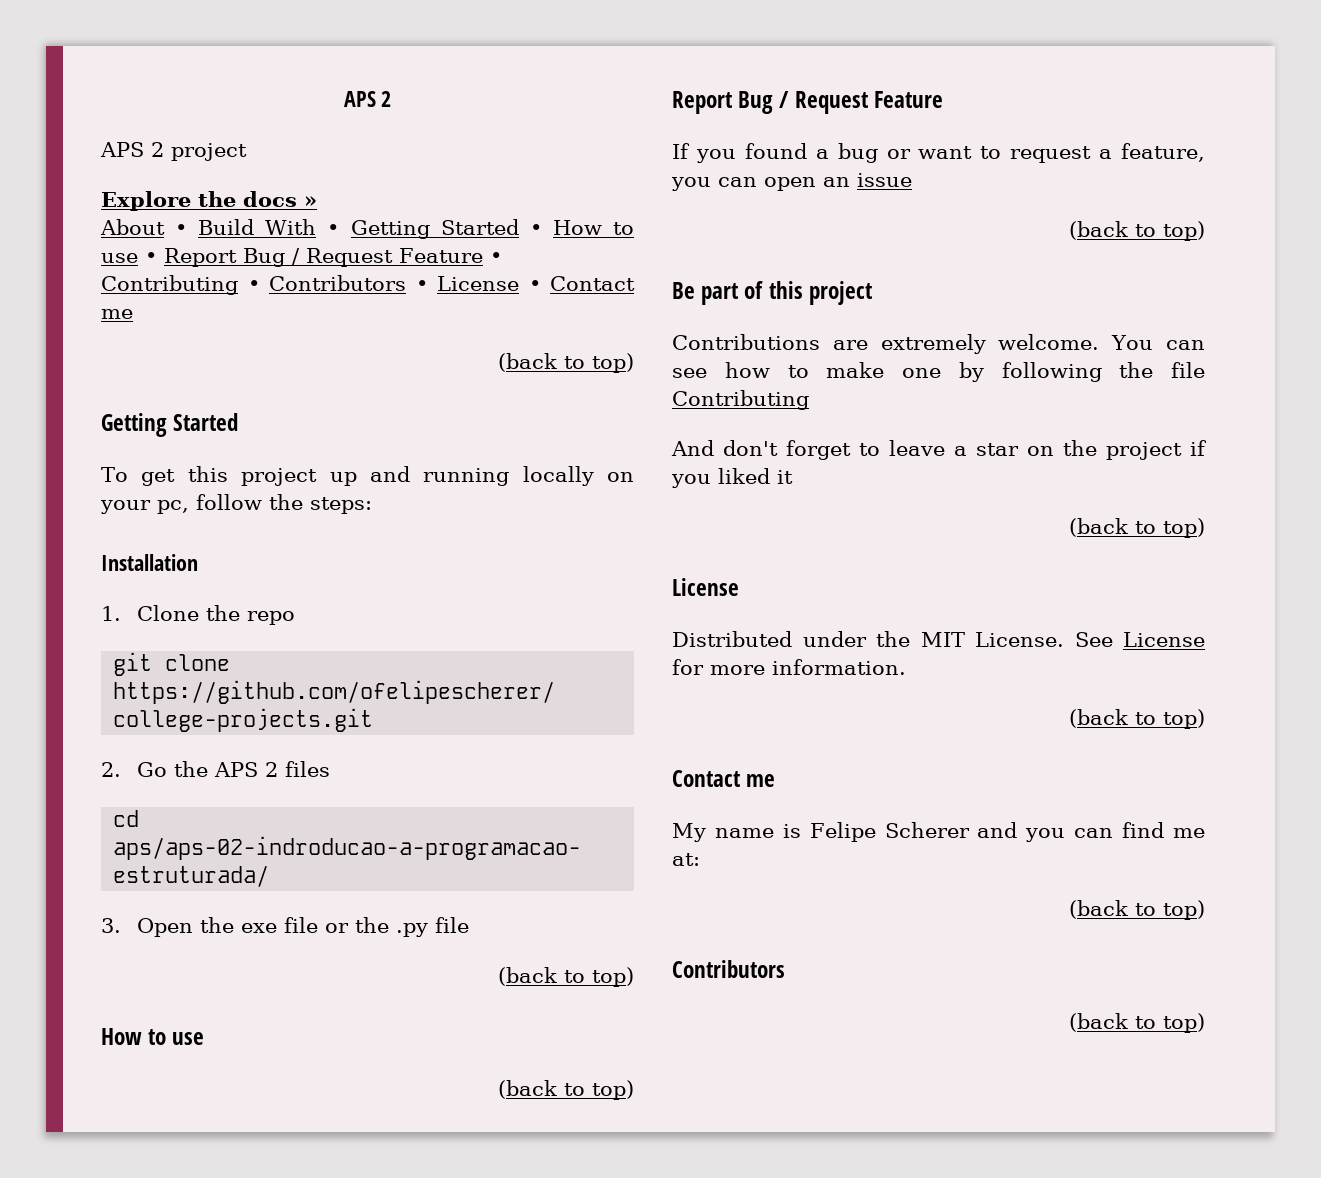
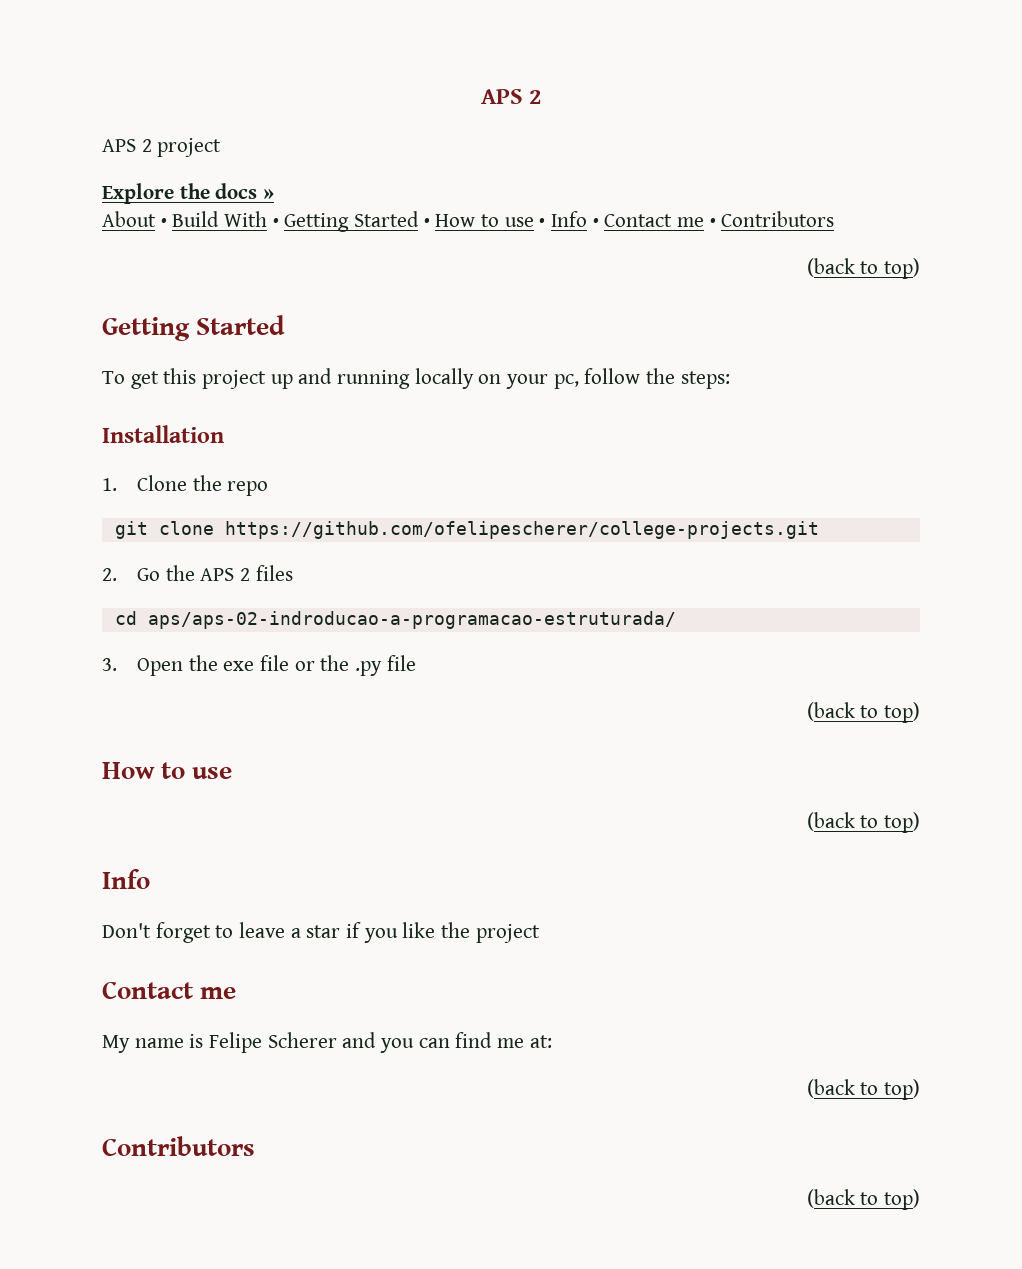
[164,248,502,267] [101,275,519,295] Report Bug / Request Feature • Contributing • Contributors • License -> [551,211,588,227] Info
(133, 314) none -> [709,211,835,227] • Contributors
[672,91,943,114] [672,143,1205,163] [671,173,912,191] [1069,221,1205,241] [672,281,872,305] [672,334,1205,354] [672,362,1205,382] [672,390,809,410] [671,440,778,456] Report Bug / Request Feature // If you found a bug or want to request a feature, you can open an issue // (back to top) // Be part of this project // Contributions are extremely welcome. You can see how to make one by following the file Contributing // And don't -> [102,869,150,889] [102,923,151,938] Info // Don't
[1027,446,1054,456] on -> [346,922,436,943] if you like
[1190,440,1207,456] [671,468,793,488] [1069,518,1205,538] [672,578,739,596] [672,631,1205,647] [672,659,906,675] [1069,709,1205,729] if you liked it // (back to top) // License // Distributed under the MIT License. See License for more information. // (back to top) -> (540, 933) none

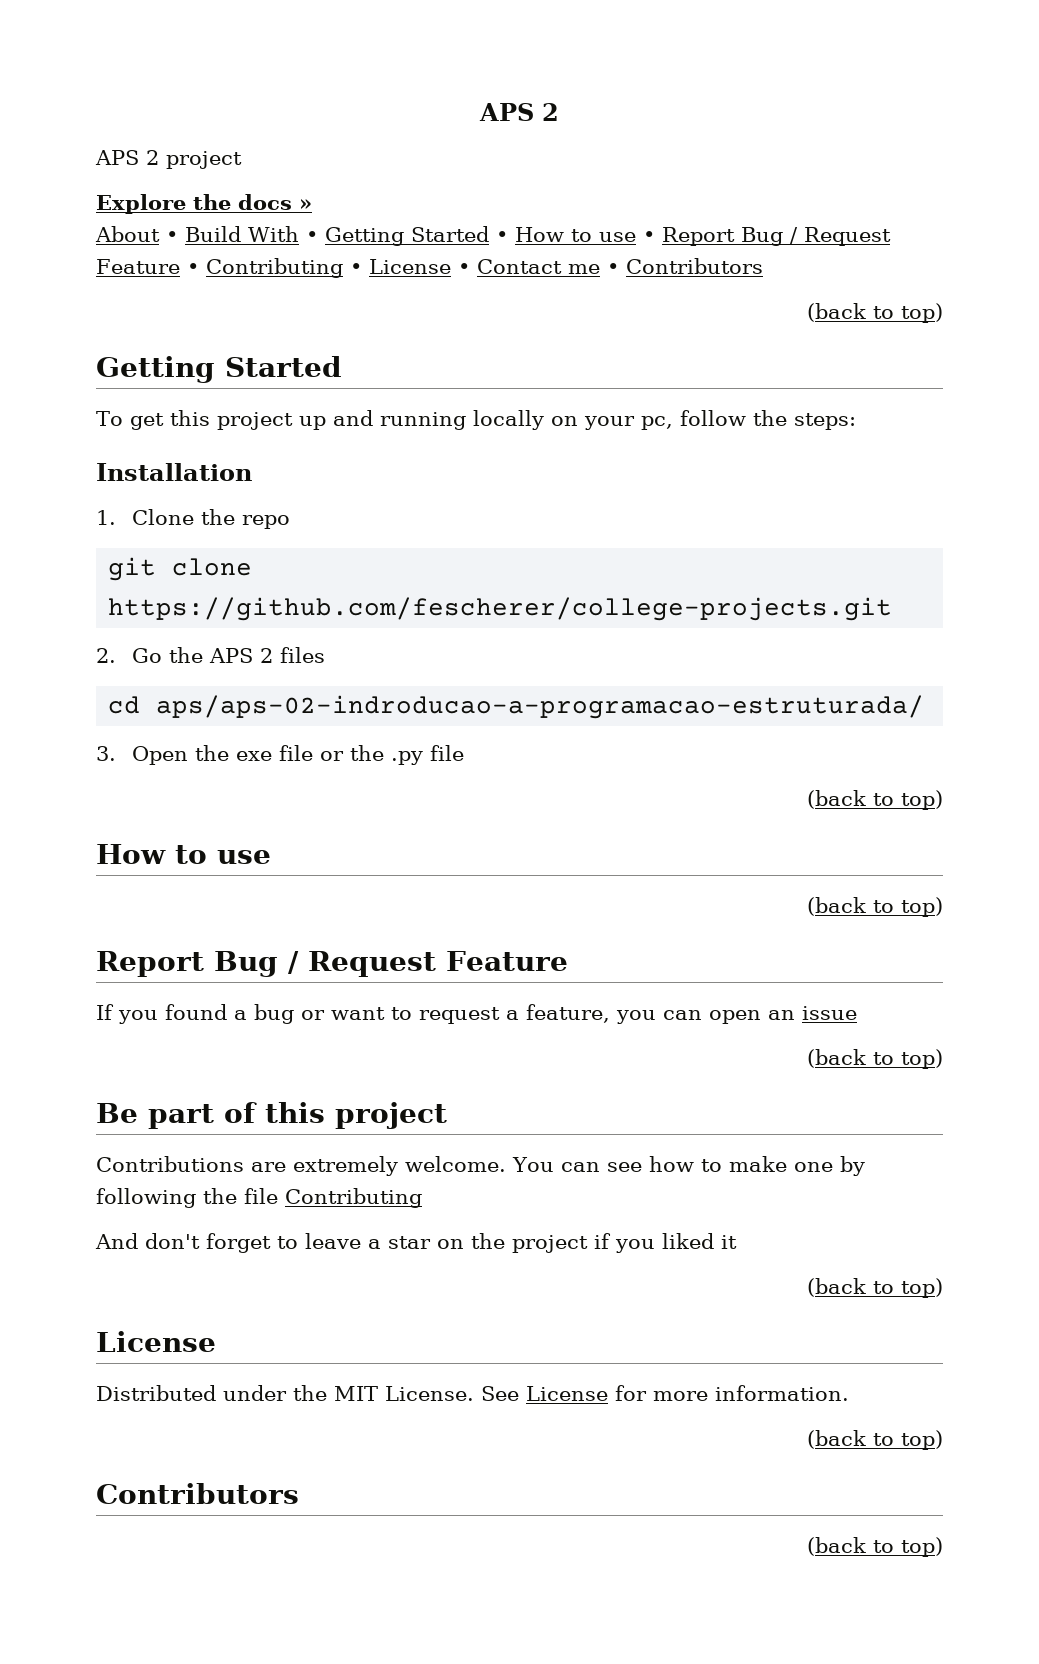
[551,211,588,227] Info -> [662,227,891,246] [96,258,451,278] Report Bug / Request Feature • Contributing • License
[224,521,819,539] https://github.com/ofelipescherer/college-projects.git -> [108,597,893,621] https://github.com/fescherer/college-projects.git
[102,869,150,889] [102,923,151,938] Info // Don't -> [96,951,568,977] [96,1004,857,1024] [807,1049,943,1069] [96,1102,447,1129] [96,1156,865,1176] [96,1188,422,1208] [95,1233,200,1249] Report Bug / Request Feature // If you found a bug or want to request a feature, you can open an issue // (back to top) // Be part of this project // Contributions are extremely welcome. You can see how to make one by following the file Contributing // And don't
[346,922,540,943] [102,981,237,999] [102,1032,552,1053] if you like the project // Contact me // My name is Felipe Scherer and you can find me at: -> [437,1233,737,1253] [807,1278,943,1298] [96,1331,216,1352] [96,1385,849,1401] on the project if you liked it // (back to top) // License // Distributed under the MIT License. See License for more information.

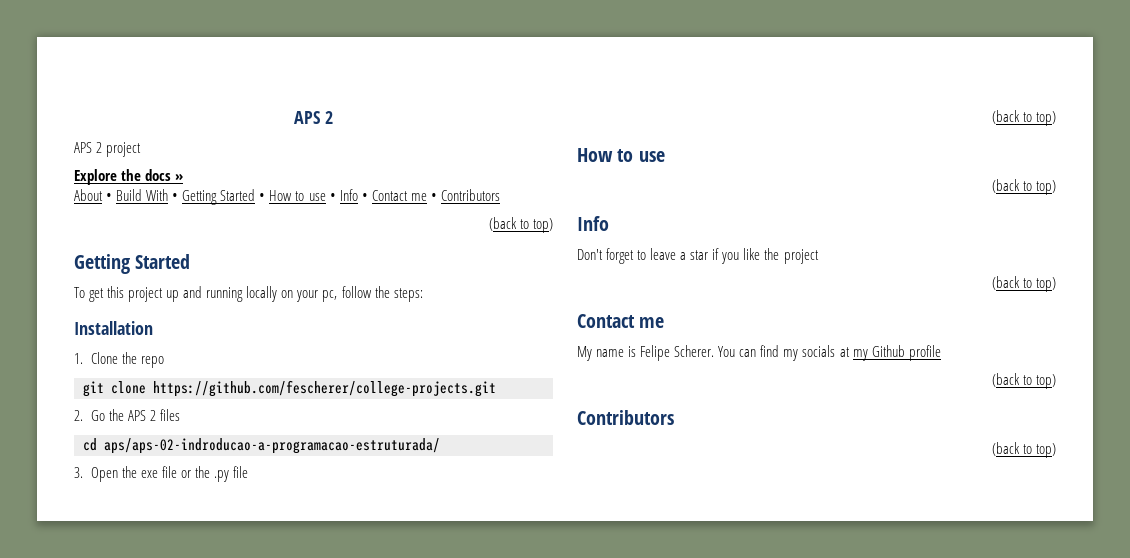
[662,227,891,246] [96,258,451,278] Report Bug / Request Feature • Contributing • License -> [339,189,358,201] Info
[96,951,568,977] [96,1004,857,1024] [807,1049,943,1069] [96,1102,447,1129] [96,1156,865,1176] [96,1188,422,1208] [95,1233,737,1253] [807,1278,943,1298] [96,1331,216,1352] [96,1385,849,1401] Report Bug / Request Feature // If you found a bug or want to request a feature, you can open an issue // (back to top) // Be part of this project // Contributions are extremely welcome. You can see how to make one by following the file Contributing // And don't forget to leave a star on the project if you liked it // (back to top) // License // Distributed under the MIT License. See License for more information. -> [577,216,609,231] [577,248,819,264] [991,276,1056,292] [577,314,665,328] [577,345,941,361] Info // Don't forget to leave a star if you like the project // (back to top) // Contact me // My name is Felipe Scherer. You can find my socials at my Github profile

